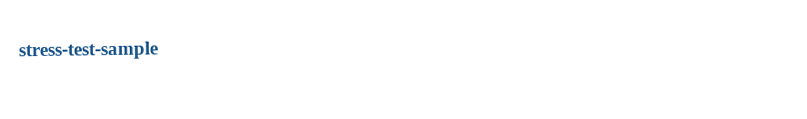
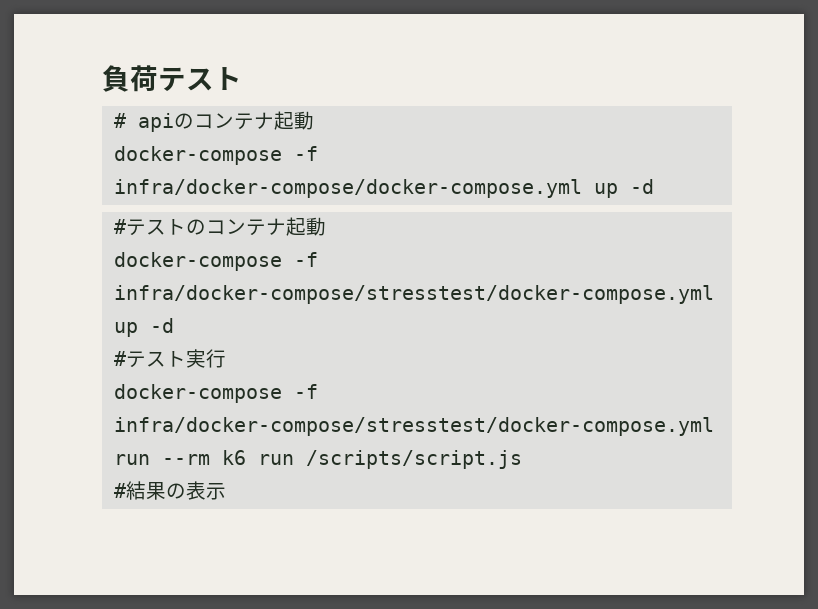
[18,41,158,61] stress-test-sample -> [102,65,242,92] [114,111,315,132] [114,146,319,165] [114,179,655,198] [114,217,327,236] [114,252,319,271] [114,285,715,304] [114,318,175,337] [114,349,227,368] [114,384,319,403] [114,417,715,436] [114,450,523,469] [114,481,227,500] 負荷テスト // # apiのコンテナ起動 // docker-compose -f infra/docker-compose/docker-compose.yml up -d // #テストのコンテナ起動 // docker-compose -f infra/docker-compose/stresstest/docker-compose.yml up -d // #テスト実行 // docker-compose -f infra/docker-compose/stresstest/docker-compose.yml run --rm k6 run /scripts/script.js // #結果の表示

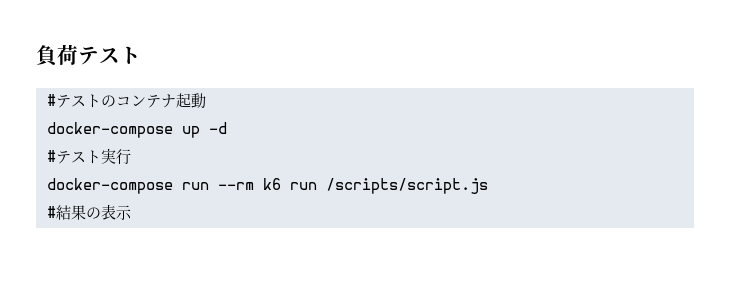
[114,111,315,132] [114,146,319,165] [114,179,655,198] // # apiのコンテナ起動 // docker-compose -f infra/docker-compose/docker-compose.yml up -d -> (141, 55) none
[294,252,319,267] [114,285,715,304] -f infra/docker-compose/stresstest/docker-compose.yml -> (173, 130) none
[294,384,319,399] [114,417,715,436] -f infra/docker-compose/stresstest/docker-compose.yml -> (173, 186) none

